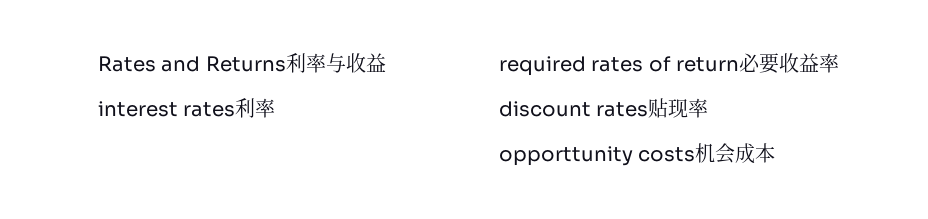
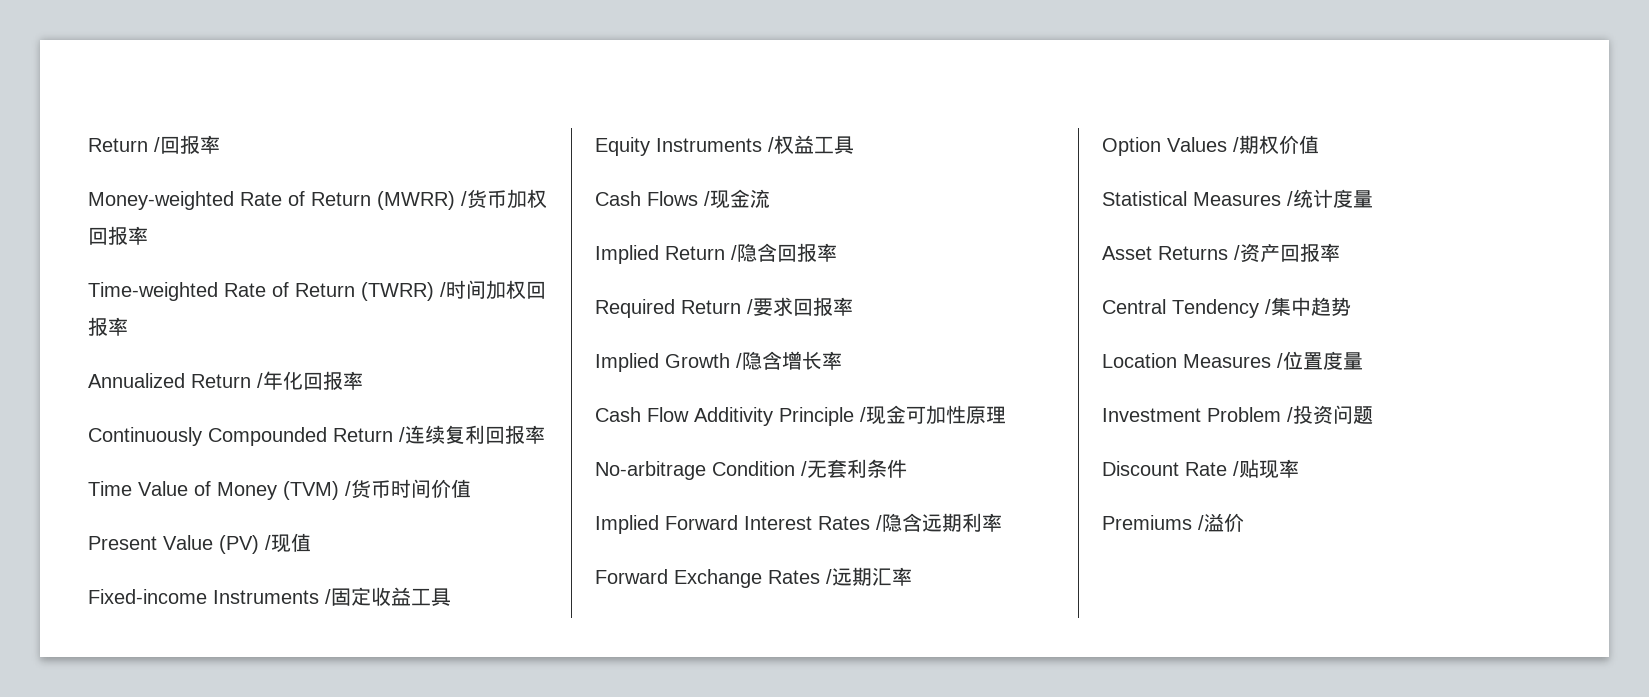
[98,53,386,73] [98,98,276,118] [499,53,840,76] [499,98,709,118] [499,143,776,166] Rates and Returns利率与收益 // interest rates利率 // required rates of return必要收益率 // discount rates贴现率 // opporttunity costs机会成本 -> [88,135,220,154] [88,189,547,210] [88,226,148,245] [88,280,546,301] [88,317,128,336] [88,371,363,390] [88,425,545,446] [88,479,471,500] [88,533,311,554] [88,587,451,606] [595,135,854,156] [595,189,770,209] [595,243,837,264] [595,297,853,318] [595,351,842,372] [595,405,1006,426] [595,459,907,480] [595,513,1002,534] [595,567,912,588] [1102,135,1319,156] [1102,189,1373,208] [1102,243,1340,263] [1102,297,1351,318] [1102,351,1363,370] [1102,405,1373,425] [1102,459,1299,479] [1102,513,1244,532] Return /回报率 // Money-weighted Rate of Return (MWRR) /货币加权回报率 // Time-weighted Rate of Return (TWRR) /时间加权回报率 // Annualized Return /年化回报率 // Continuously Compounded Return /连续复利回报率 // Time Value of Money (TVM) /货币时间价值 // Present Value (PV) /现值 // Fixed-income Instruments /固定收益工具 // Equity Instruments /权益工具 // Cash Flows /现金流 // Implied Return /隐含回报率 // Required Return /要求回报率 // Implied Growth /隐含增长率 // Cash Flow Additivity Principle /现金可加性原理 // No-arbitrage Condition /无套利条件 // Implied Forward Interest Rates /隐含远期利率 // Forward Exchange Rates /远期汇率 // Option Values /期权价值 // Statistical Measures /统计度量 // Asset Returns /资产回报率 // Central Tendency /集中趋势 // Location Measures /位置度量 // Investment Problem /投资问题 // Discount Rate /贴现率 // Premiums /溢价

